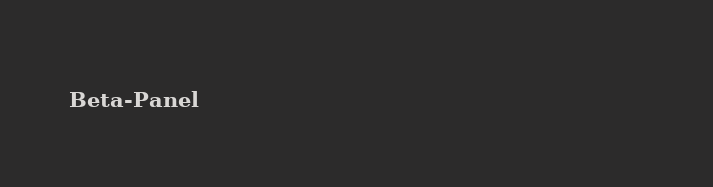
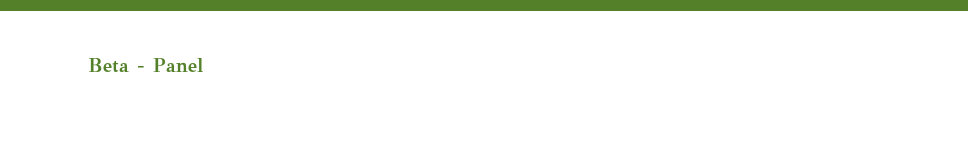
[69,91,199,107] Beta-Panel -> [88,58,203,73] Beta - Panel

